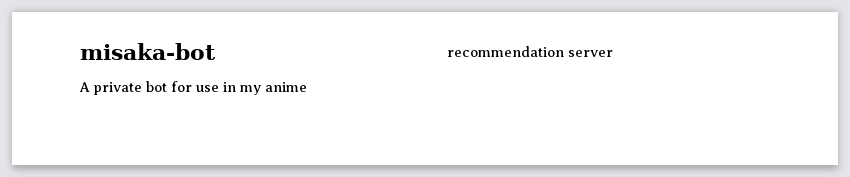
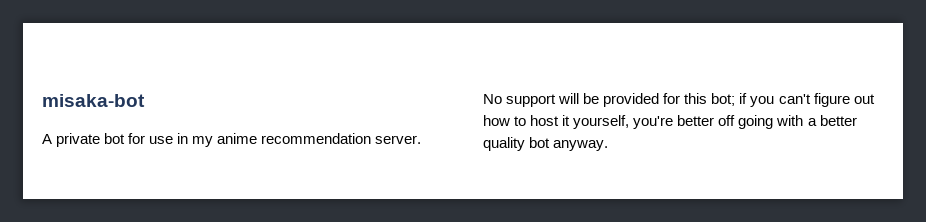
[568,50,613,57] server -> [375,135,422,144] [483,93,875,107] [483,115,857,129] [483,137,609,151] server. No support will be provided for this bot; if you can't figure out how to host it yourself, you're better off going with a better quality bot anyway.

